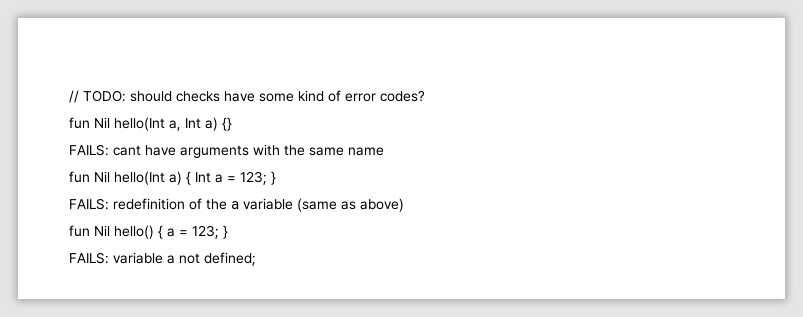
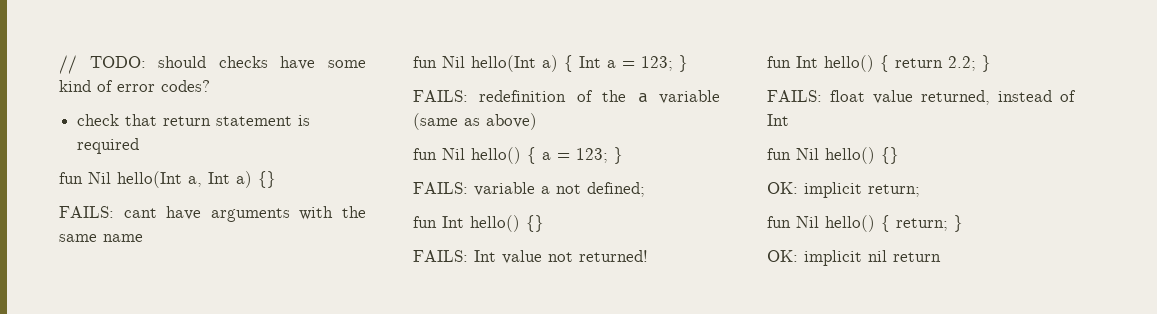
(425, 96) none -> [77,114,311,126] [77,138,140,154] // check that return statement is required
(256, 259) none -> [413,215,544,232] [413,250,648,264] [767,55,991,72] [767,90,1076,105] [767,114,789,126] [767,147,899,164] [767,182,920,198] [767,215,963,232] [767,250,941,266] // fun Int hello() {} // FAILS: Int value not returned! // fun Int hello() { return 2.2; } // FAILS: float value returned, instead of Int // fun Nil hello() {} // OK: implicit return; // fun Nil hello() { return; } // OK: implicit nil return

